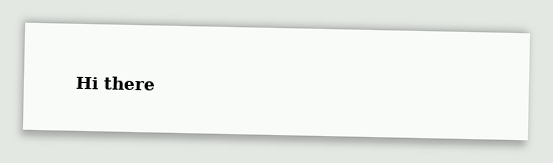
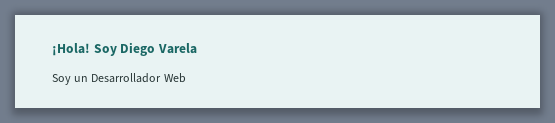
[75,76,156,91] Hi there -> [52,42,197,56] [52,73,186,85] ¡Hola! Soy Diego Varela // Soy un Desarrollador Web

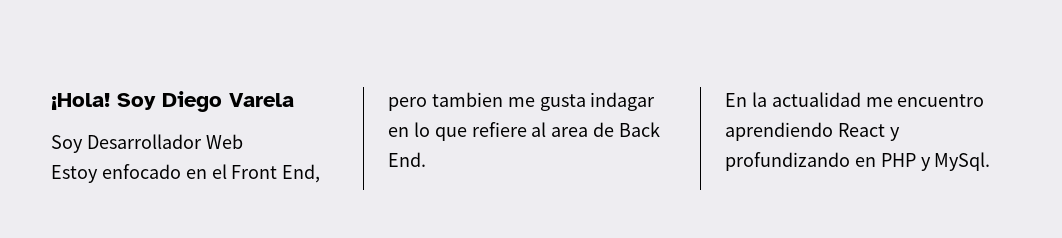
[74,76,89,82] un -> (83, 144) none
(186, 78) none -> [51,164,321,183] [388,92,656,111] [388,122,661,141] [388,152,426,167] [725,92,985,107] [725,122,900,141] [725,152,991,171] // Estoy enfocado en el Front End, pero tambien me gusta indagar en lo que refiere al area de Back End. // En la actualidad me encuentro aprendiendo React y profundizando en PHP y MySql.

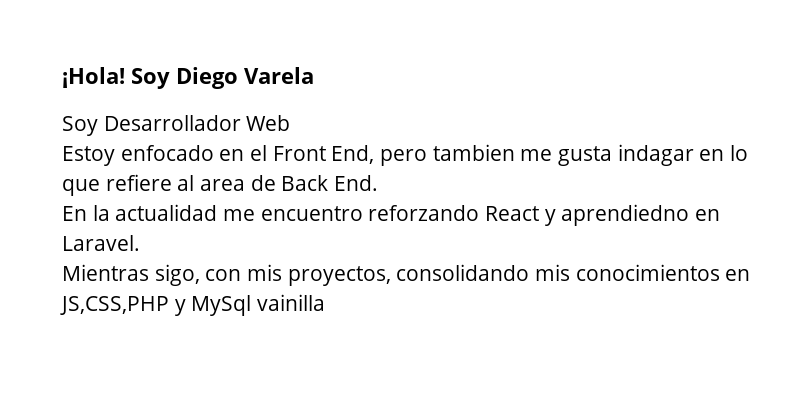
[725,122,833,141] aprendiendo -> [368,205,480,221] reforzando
[725,152,991,171] profundizando en PHP y MySql. -> [561,204,721,226] [62,235,140,251] [62,264,751,286] [60,294,325,316] aprendiedno en Laravel. // Mientras sigo, con mis proyectos, consolidando mis conocimientos en JS,CSS,PHP y MySql vainilla

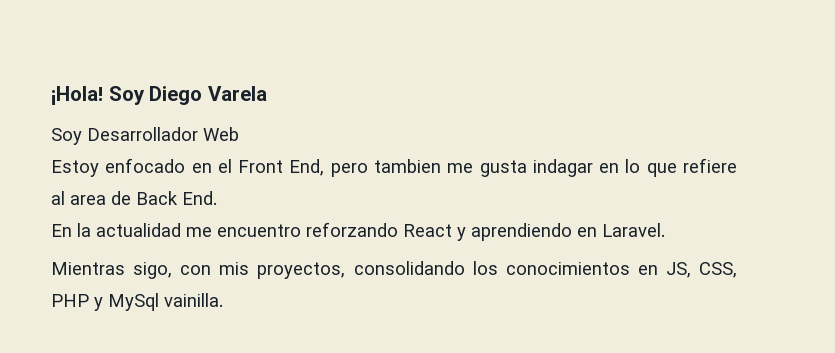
[561,204,690,226] aprendiedno -> [471,223,572,241] aprendiendo
[535,264,571,281] mis -> [472,261,498,275] los
[60,296,169,315] JS,CSS,PHP -> [665,262,738,278] [51,294,89,307] JS, CSS, PHP
[256,294,325,311] vainilla -> [164,293,223,307] vainilla.

